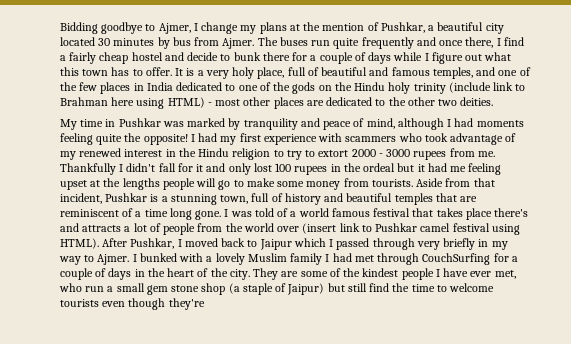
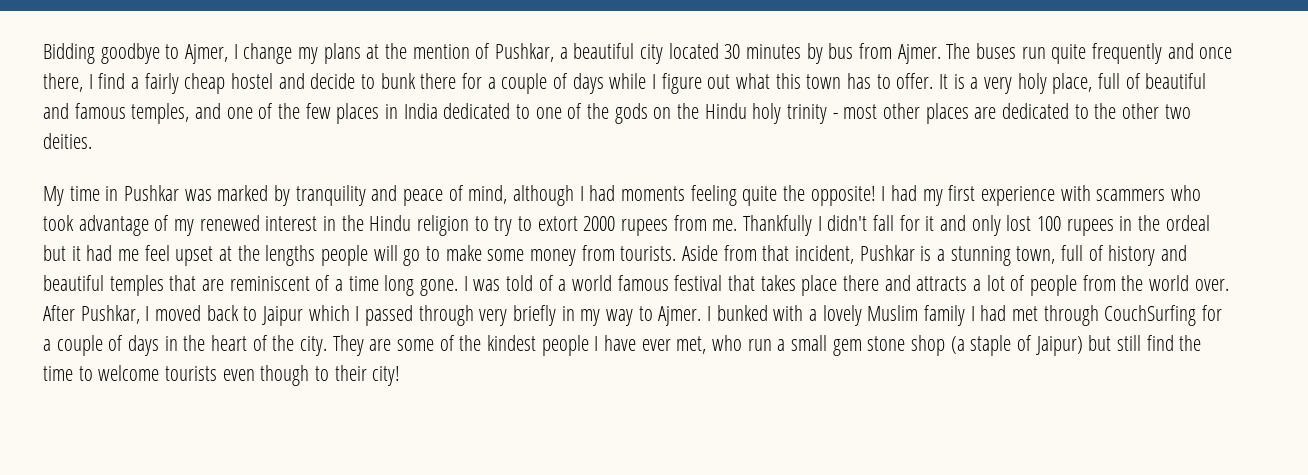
[448,82,526,93] [60,97,205,109] (include link to Brahman here using HTML) -> (828, 114) none
[378,149,411,157] - 3000 -> (616, 223) none
[468,163,502,175] feeling -> [144,245,170,261] feel
[494,208,529,217] there's -> [843,275,880,291] there
[277,223,520,235] [60,238,99,249] over (insert link to Pushkar camel festival using HTML). -> [1194,279,1229,291] over.
[168,298,205,310] they're -> [315,365,401,386] to their city!

